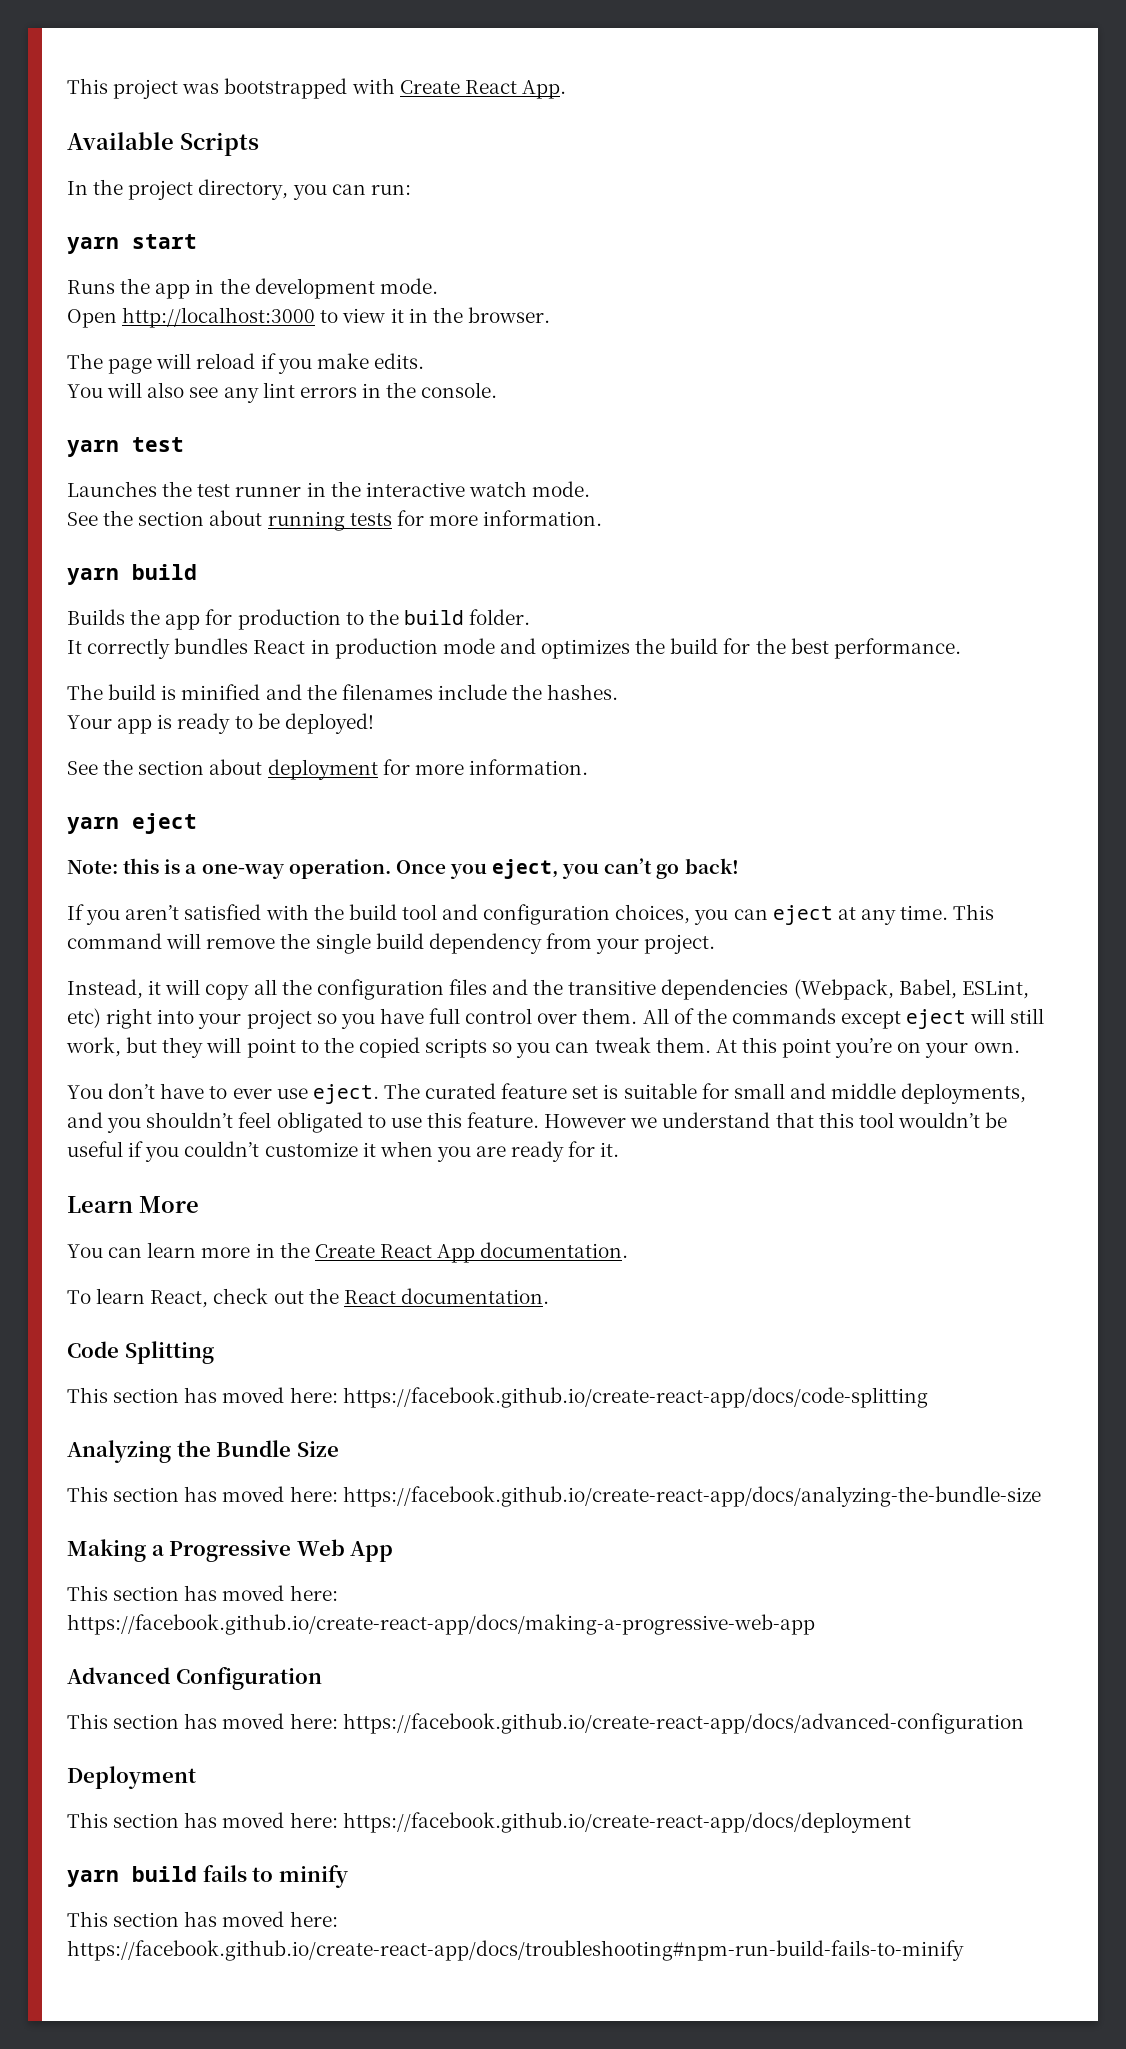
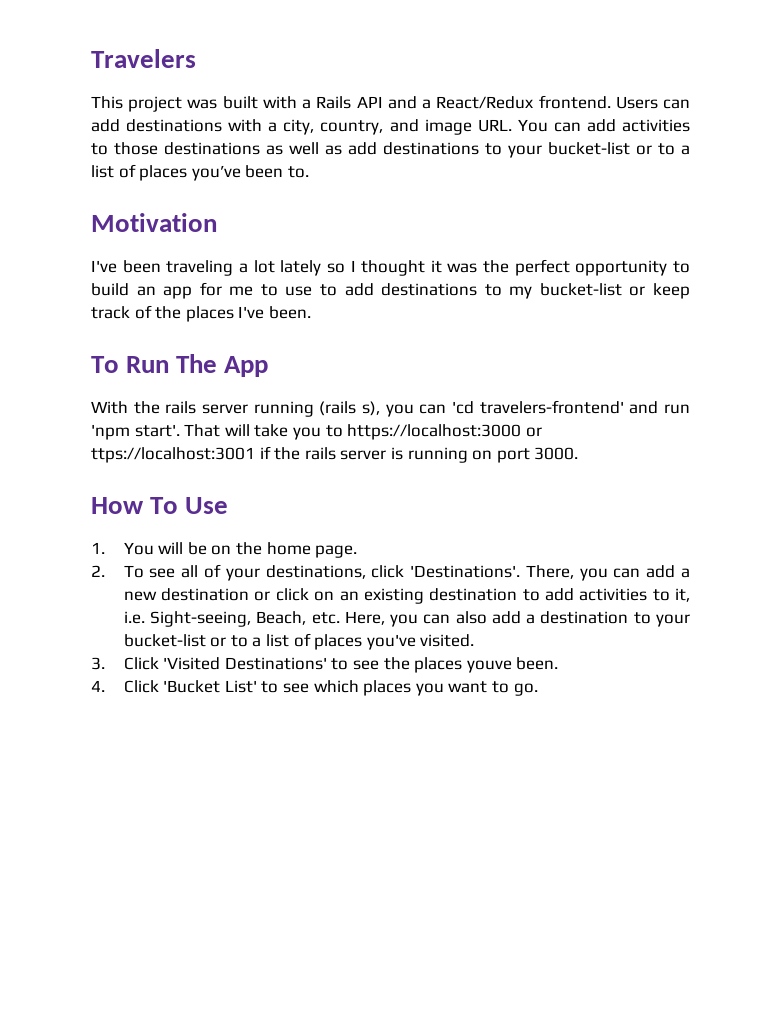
(67, 86) none -> [91,49,196,68] Travelers //
[224,78,566,99] [67,132,259,156] [67,179,411,200] [67,234,197,254] [67,278,438,299] [67,307,550,328] [67,353,424,374] [67,382,498,403] [67,437,184,457] [67,481,591,497] [67,510,603,531] [67,564,197,585] [67,609,531,630] [67,638,961,659] [67,684,619,700] [67,713,374,734] [67,759,588,780] [67,813,197,834] [67,858,739,879] [67,904,995,925] [67,933,716,954] [67,979,1029,1000] [67,1008,1045,1029] [66,1037,1020,1058] [67,1083,1027,1104] [67,1112,1008,1133] [67,1141,620,1162] [67,1196,199,1213] [67,1242,629,1263] [67,1288,549,1308] [67,1341,214,1364] [67,1387,928,1408] [67,1440,339,1463] [67,1486,1041,1507] [67,1539,394,1562] [67,1585,338,1601] [67,1614,815,1635] [67,1667,322,1690] [67,1713,1024,1734] [67,1766,196,1789] [67,1812,911,1833] [67,1865,348,1888] [67,1911,338,1927] [67,1940,964,1961] bootstrapped with Create React App. // Available Scripts // In the project directory, you can run: // yarn start // Runs the app in the development mode. // Open http://localhost:3000 to view it in the browser. // The page will reload if you make edits. // You will also see any lint errors in the console. // yarn test // Launches the test runner in the interactive watch mode. // See the section about running tests for more information. // yarn build // Builds the app for production to the build folder. // It correctly bundles React in production mode and optimizes the build for the best performance. // The build is minified and the filenames include the hashes. // Your app is ready to be deployed! // See the section about deployment for more information. // yarn eject // Note: this is a one-way operation. Once you eject, you can’t go back! // If you aren’t satisfied with the build tool and configuration choices, you can eject at any time. This command will remove the single build dependency from your project. // Instead, it will copy all the configuration files and the transitive dependencies (Webpack, Babel, ESLint, etc) right into your project so you have full control over them. All of the commands except eject will still work, but they will point to the copied scripts so you can tweak them. At this point you’re on your own. // You don’t have to ever use eject. The curated feature set is suitable for small and middle deployments, and you shouldn’t feel obligated to use this feature. However we understand that this tool wouldn’t be useful if you couldn’t customize it when you are ready for it. // Learn More // You can learn more in the Create React App documentation. // To learn React, check out the React documentation. // Code Splitting // This section has moved here: https://facebook.github.io/create-react-app/docs/code-splitting // Analyzing the Bundle Size // This section has moved here: https://facebook.github.io/create-react-app/docs/analyzing-the-bundle-size // Making a Progressive Web App // This section has moved here: https://facebook.github.io/create-react-app/docs/making-a-progressive-web-app // Advanced Configuration // This section has moved here: https://facebook.github.io/create-react-app/docs/advanced-configuration // Deployment // This section has moved here: https://facebook.github.io/create-react-app/docs/deployment // yarn build fails to minify // This section has moved here: https://facebook.github.io/create-react-app/docs/troubleshooting#npm-run-build-fails-to-minify -> [222,95,690,109] [91,119,690,135] [91,142,690,158] [91,164,309,181] [91,213,217,232] [91,259,691,276] [91,282,690,299] [91,305,311,322] [91,354,269,377] [91,400,690,417] [91,424,542,440] [91,446,579,463] [91,497,229,514] [91,542,358,558] [91,564,691,581] [123,588,690,604] [123,611,691,627] [123,633,475,650] [91,657,559,673] [91,680,538,696] built with a Rails API and a React/Redux frontend. Users can add destinations with a city, country, and image URL. You can add activities to those destinations as well as add destinations to your bucket-list or to a list of places you’ve been to. // Motivation // I've been traveling a lot lately so I thought it was the perfect opportunity to build an app for me to use to add destinations to my bucket-list or keep track of the places I've been. // To Run The App // With the rails server running (rails s), you can 'cd travelers-frontend' and run 'npm start'. That will take you to https://localhost:3000 or ttps://localhost:3001 if the rails server is running on port 3000. // How To Use // 1. You will be on the home page. // 2. To see all of your destinations, click 'Destinations'. There, you can add a new destination or click on an existing destination to add activities to it, i.e. Sight-seeing, Beach, etc. Here, you can also add a destination to your bucket-list or to a list of places you've visited. // 3. Click 'Visited Destinations' to see the places youve been. // 4. Click 'Bucket List' to see which places you want to go.

